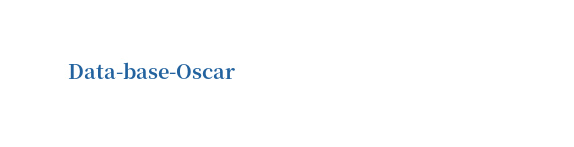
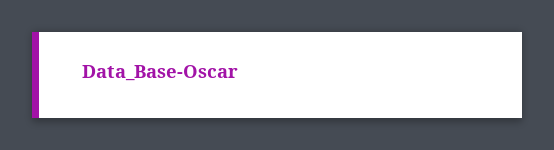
[68,62,235,79] Data-base-Oscar -> [82,65,238,81] Data_Base-Oscar

